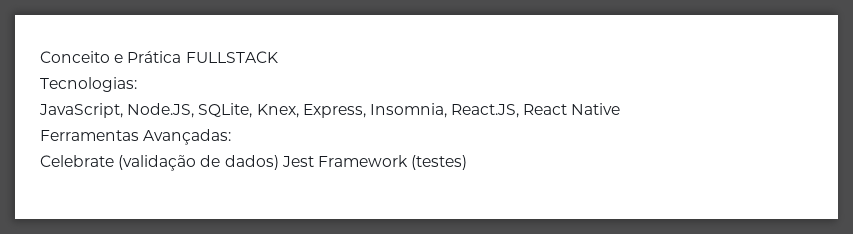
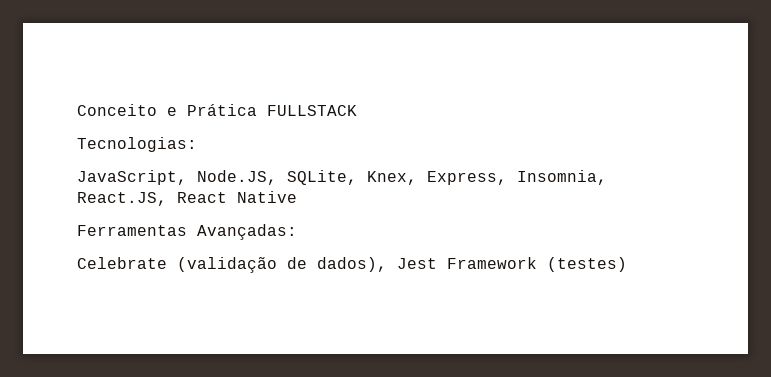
[224,155,279,170] dados) -> [317,257,387,272] dados),

